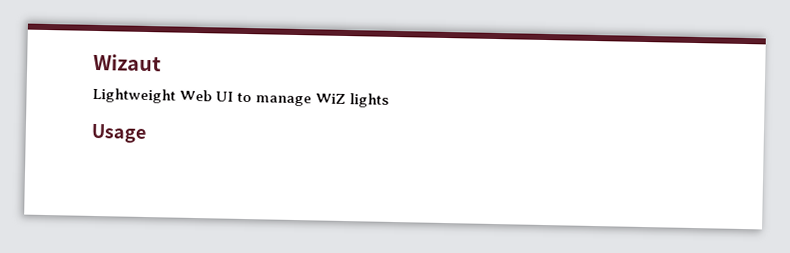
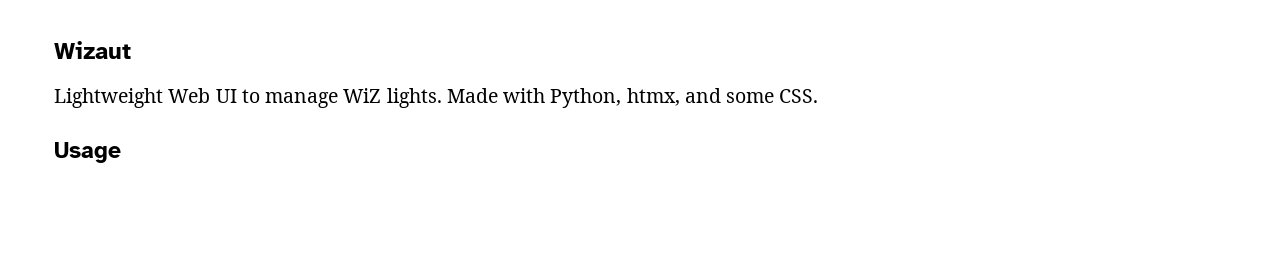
[349,93,390,108] lights -> [386,88,819,108] lights. Made with Python, htmx, and some CSS.

